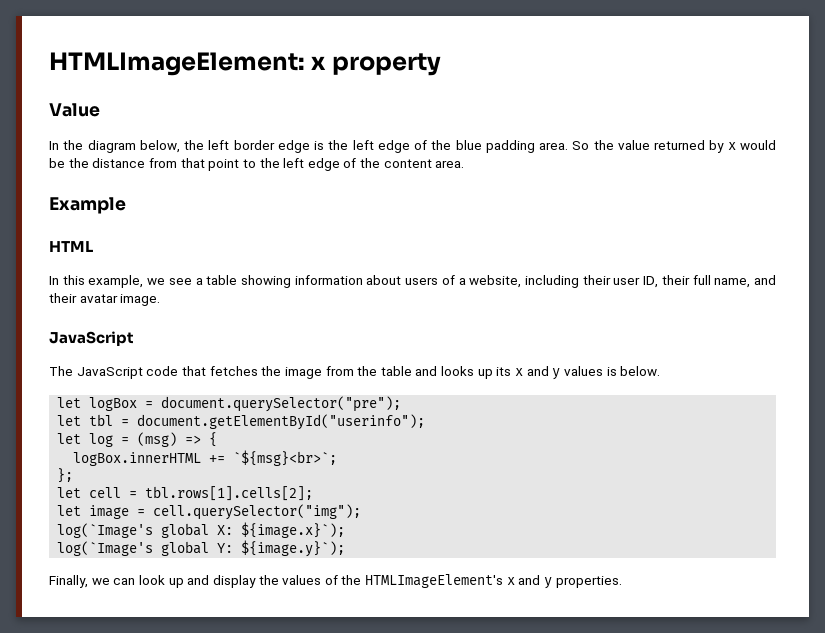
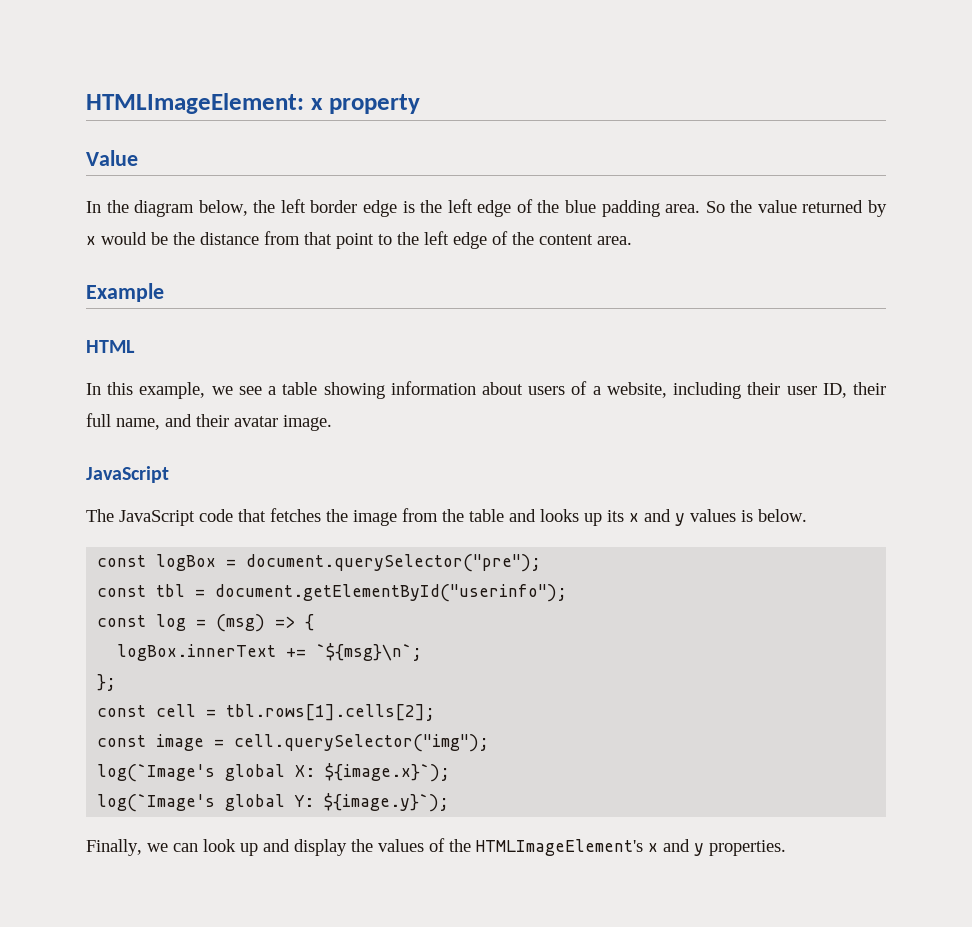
[57,397,82,408] let -> [97,555,147,567] const
[57,415,82,426] let -> [97,585,147,597] const
[57,433,82,444] let -> [97,615,147,627] const
[73,450,338,466] logBox.innerHTML += `${msg}<br>`; -> [117,643,423,661] logBox.innerText += `${msg}\n`;
[57,487,82,498] let -> [97,705,147,717] const
[57,505,82,516] let -> [97,735,147,747] const

